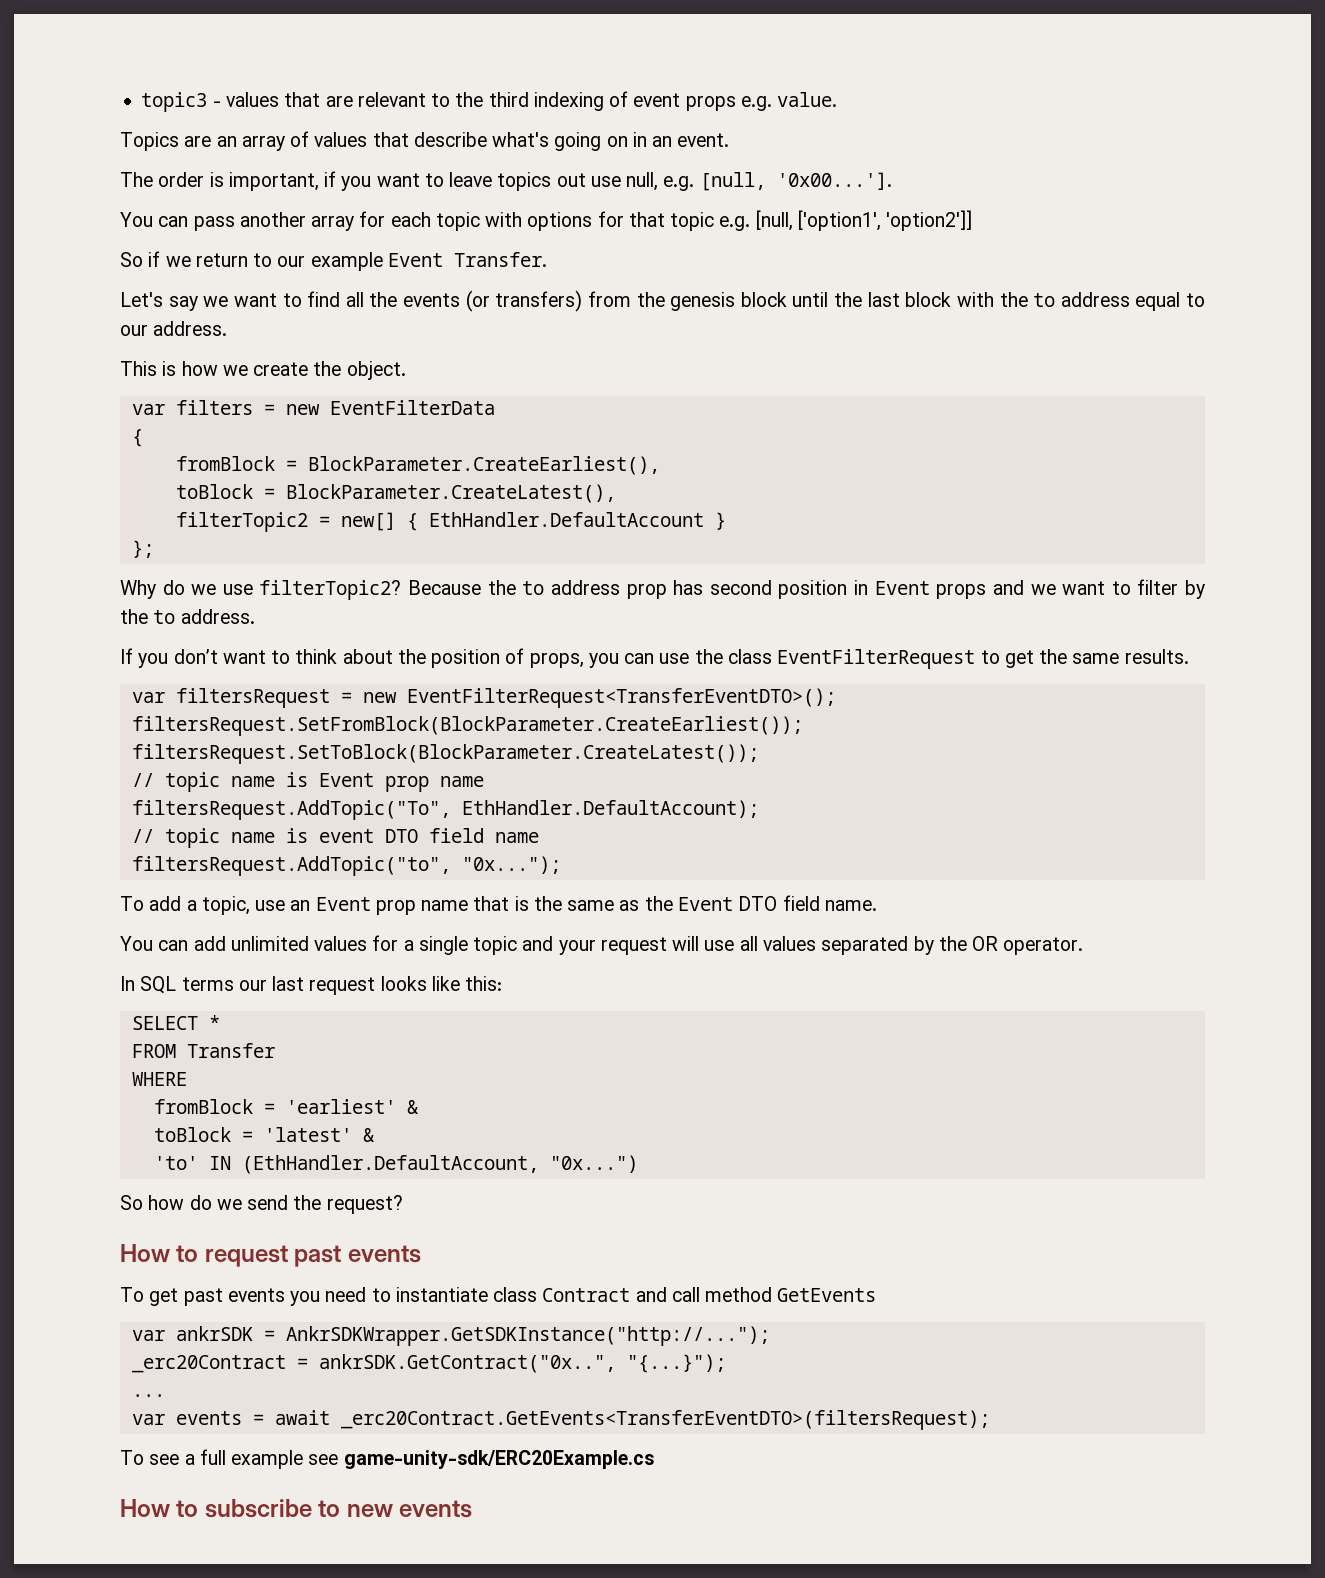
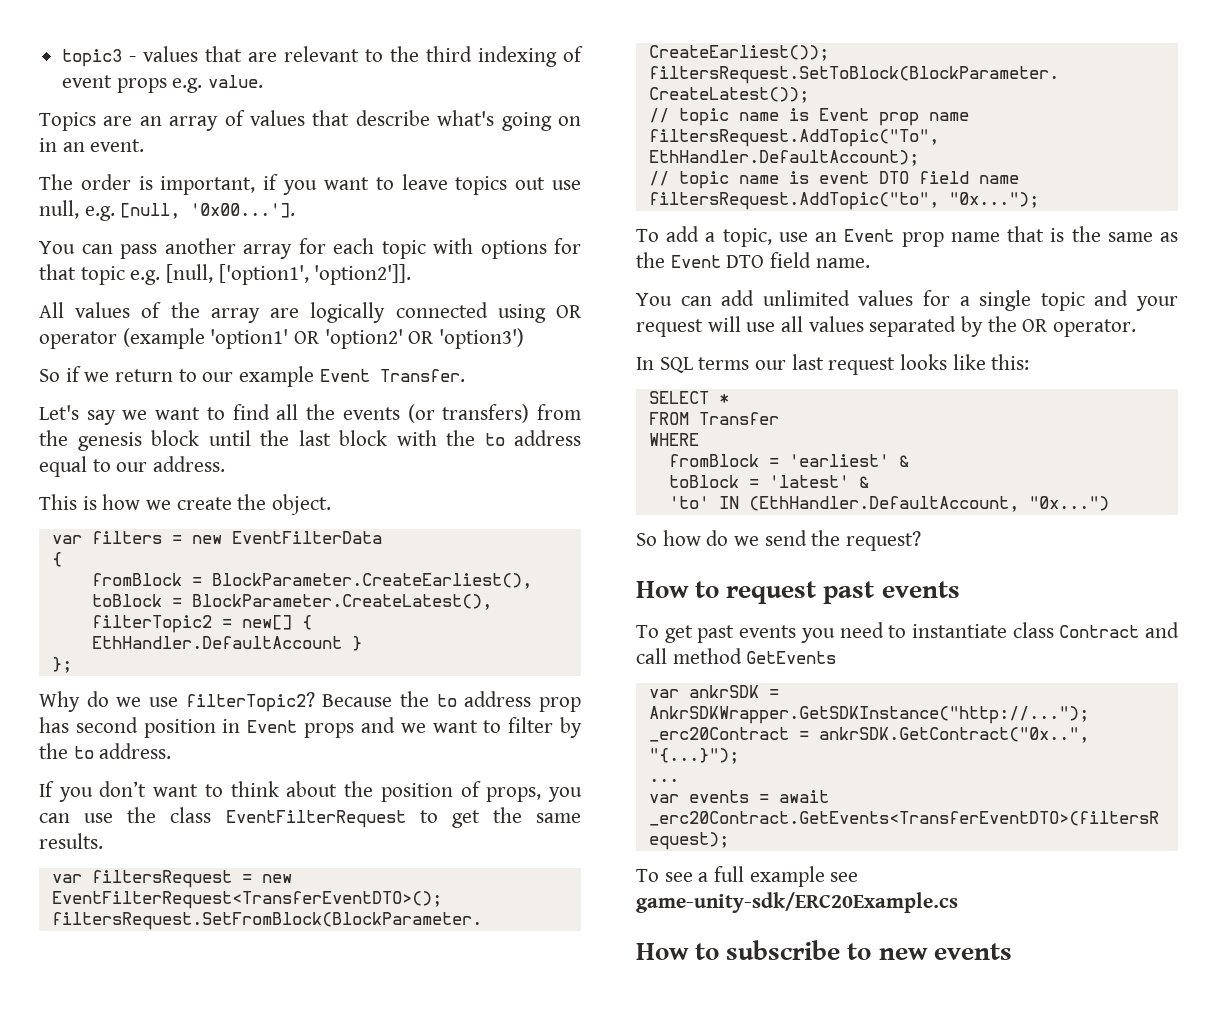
[886,210,973,231] 'option2']] -> [314,264,412,285] [39,302,582,323] [39,328,525,349] 'option2']]. // All values of the array are logically connected using OR operator (example 'option1' OR 'option2' OR 'option3')

